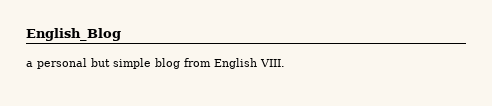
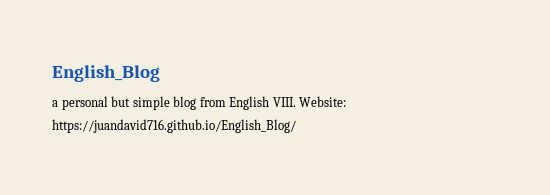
(285, 63) none -> [299,96,347,107] [52,119,296,133] Website: https://juandavid716.github.io/English_Blog/

